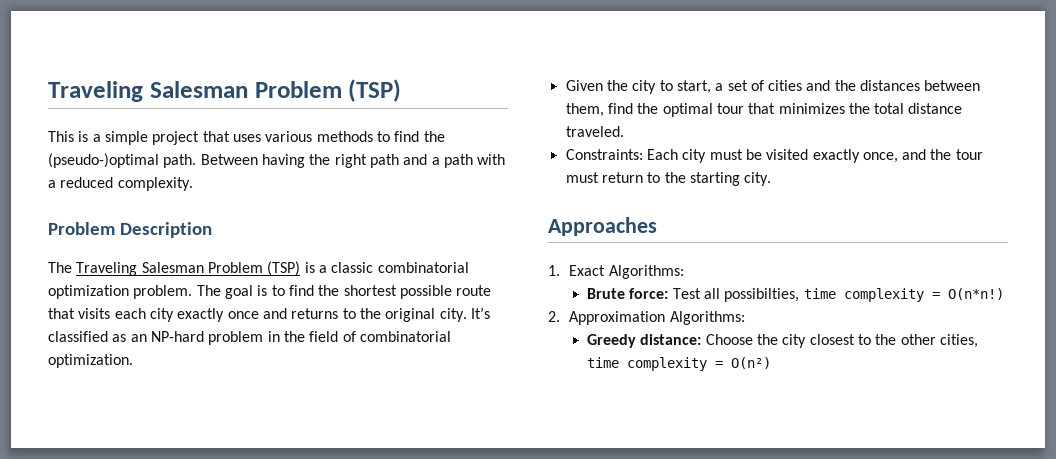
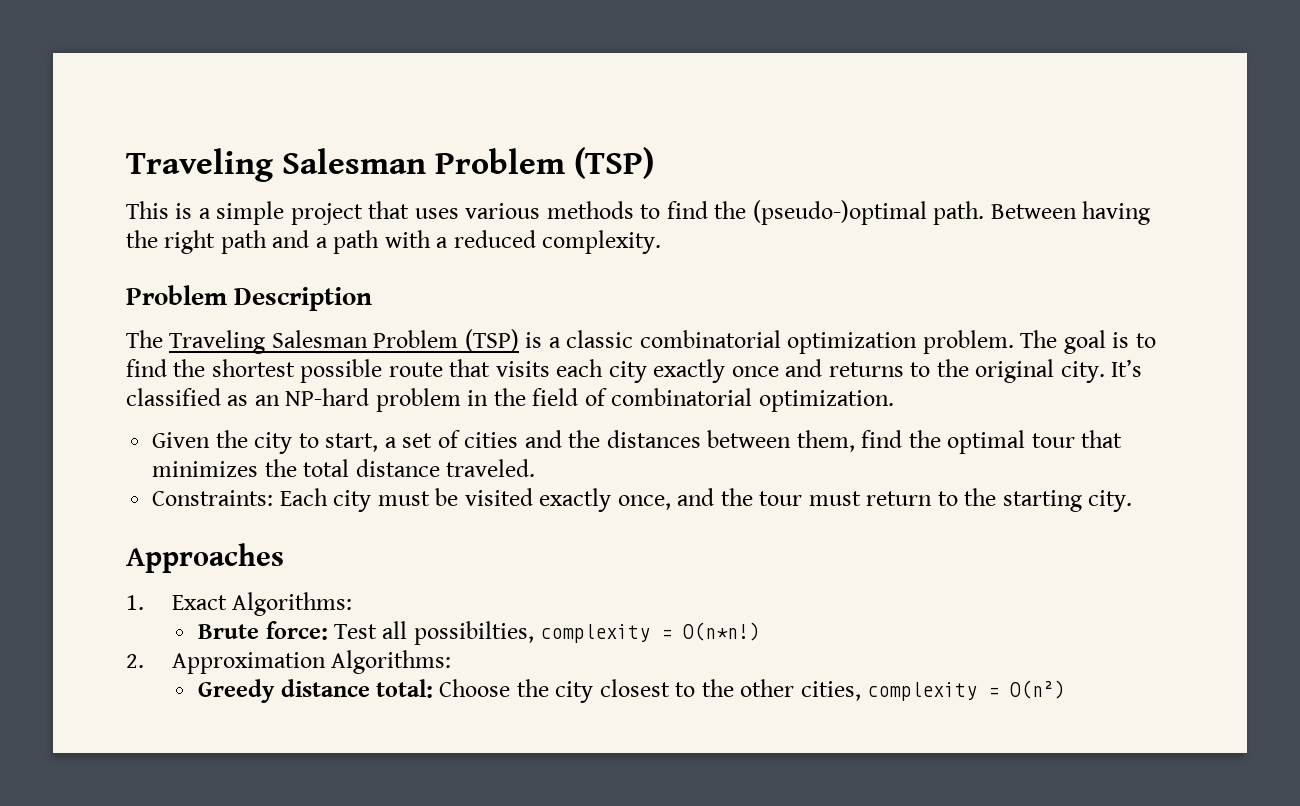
[803,288,836,299] time -> (534, 633) none
[640,334,702,345] distance: -> [280,679,433,698] distance total:
[586,357,619,368] time -> (861, 691) none

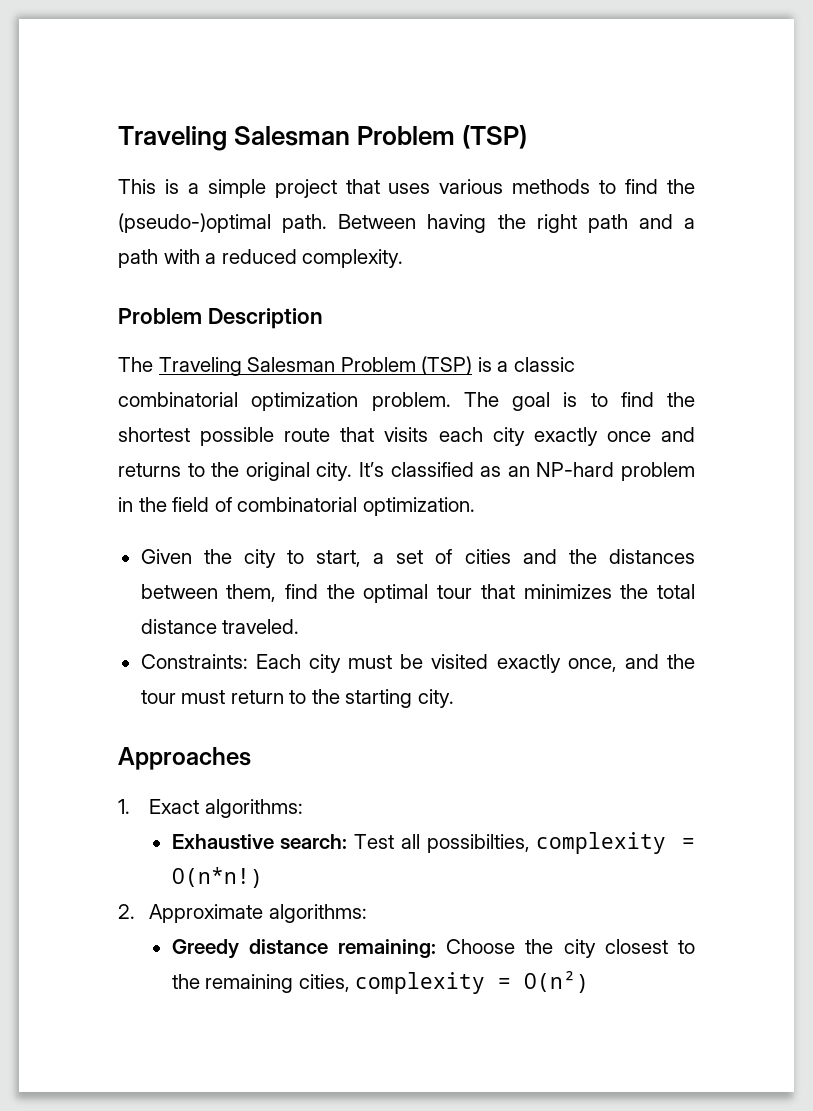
[232,592,353,616] [198,621,328,640] Algorithms: // Brute force: -> [204,799,303,818] [171,834,348,849] algorithms: // Exhaustive search:
[171,650,452,674] Approximation Algorithms: -> [149,904,367,923] Approximate algorithms:
[375,679,433,698] total: -> [338,939,437,958] remaining:
[740,679,795,697] other -> [205,974,294,993] remaining

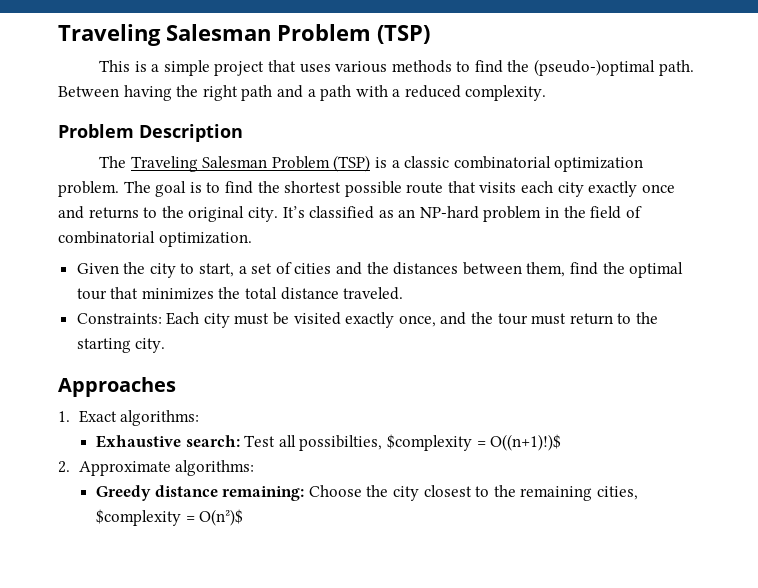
[536,832,696,854] [171,867,263,888] complexity = O(n*n!) -> [386,434,562,451] $complexity = O((n+1)!)$
[355,970,590,994] complexity = O(n²) -> [95,509,244,526] $complexity = O(n²)$

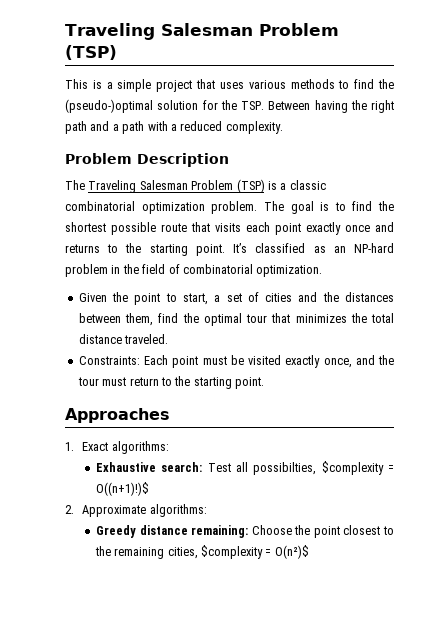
[658,60,694,76] path. -> [157,100,264,110] solution for the TSP.
[557,182,584,197] city -> [275,223,301,235] point
[188,206,278,222] original city. -> [149,244,225,256] starting point.
[149,263,176,278] city -> [134,293,161,305] point
[203,313,230,328] city -> [172,356,199,368] point
[135,338,166,353] city. -> [235,377,264,389] point.
[392,486,419,501] city -> [313,526,340,538] point

